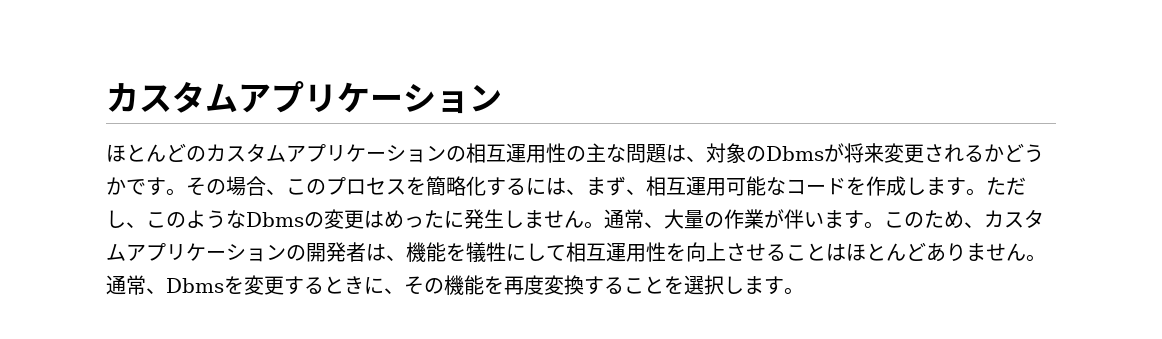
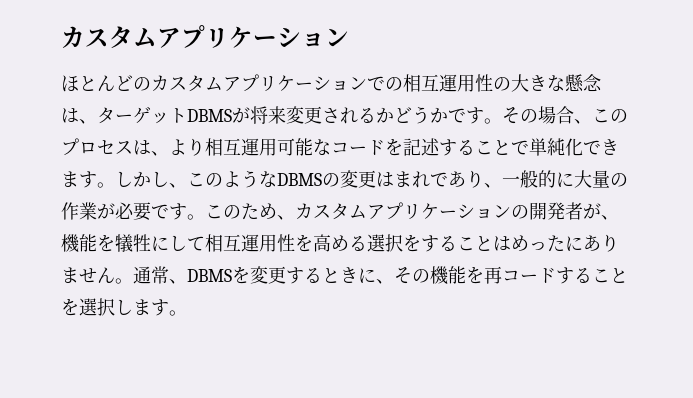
(446, 153) none -> [367,76,385,91] で
[586,143,824,163] 主な問題は、対象のDbms -> [511,74,602,92] [61,106,232,124] 大きな懸念は、ターゲットDBMS
[406,176,646,196] を簡略化するには、まず、 -> [133,138,205,156] は、より
[866,176,1026,196] 作成します。ただ -> [403,138,619,156] [61,171,151,188] 記述することで単純化できます。しか
[246,212,304,227] Dbms -> [277,173,322,186] DBMS
[384,209,664,229] めったに発生しません。通常、 -> [394,170,574,188] まれであり、一般的に
[784,209,844,229] 伴いま -> [115,202,169,221] 必要で
[366,243,386,261] は -> [583,203,601,219] が
[686,242,926,262] 向上させることはほとんど -> [313,234,583,252] 高める選択をすることはめったに
[166,278,224,293] Dbms -> [187,269,232,282] DBMS
[524,275,584,295] 度変換 -> [502,268,556,284] コード

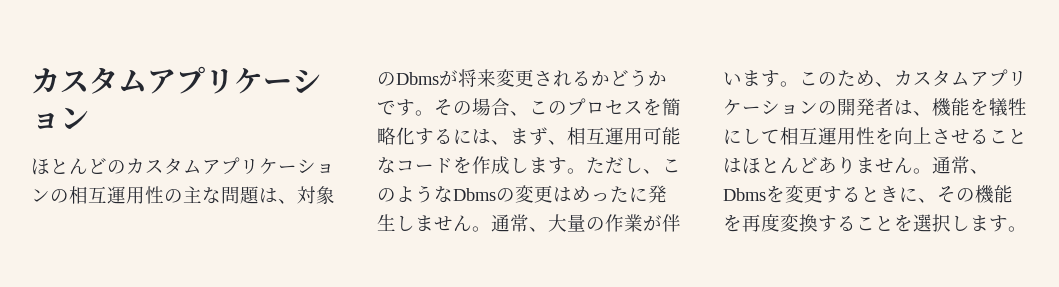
[367,76,385,91] で -> (50, 195) none
[511,74,602,92] [61,106,232,124] 大きな懸念は、ターゲットDBMS -> [183,186,335,204] [377,72,439,86] 主な問題は、対象のDbms
[133,138,205,156] は、より -> [643,98,681,116] [377,127,567,145] を簡略化するには、まず、
[403,138,619,156] [61,171,151,188] 記述することで単純化できます。しか -> [472,156,624,175] 作成します。ただ
[277,173,322,186] DBMS -> [453,188,496,201] Dbms
[394,170,574,188] まれであり、一般的に -> [572,185,667,203] [377,214,548,232] めったに発生しません。通常、
[115,202,169,221] 必要で -> [662,214,681,232] [723,70,761,87] 伴いま
[583,203,601,219] が -> [894,100,913,115] は
[313,234,583,252] 高める選択をすることはめったに -> [894,127,1027,145] [723,157,818,174] 向上させることはほとんど
[187,269,232,282] DBMS -> [723,188,766,201] Dbms
[502,268,556,284] コード -> [761,214,818,232] 度変換

